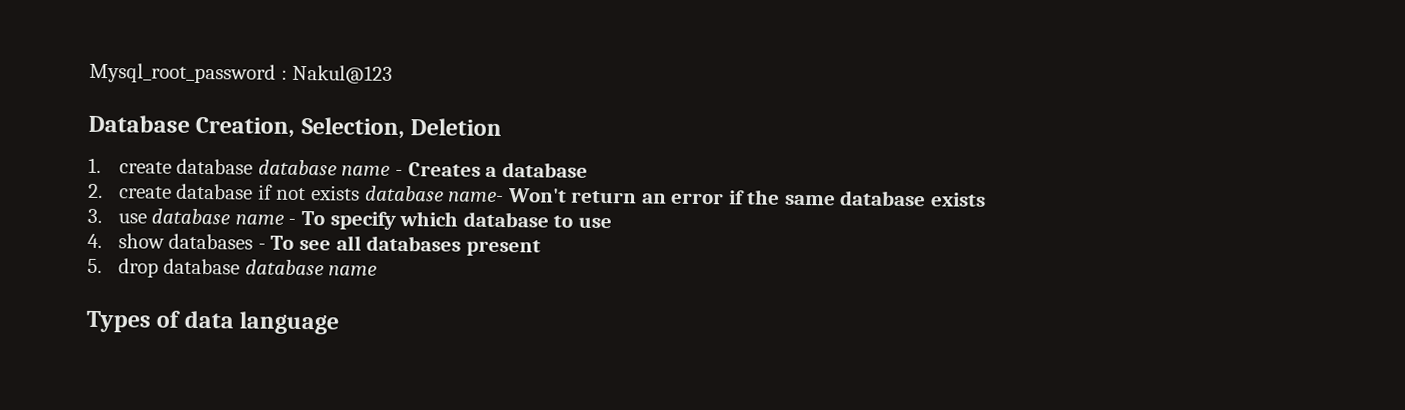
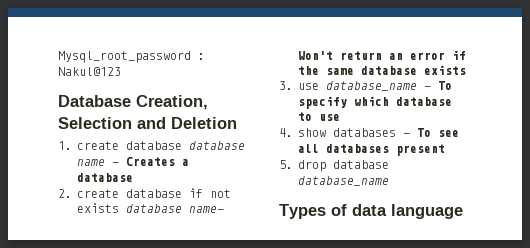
[300,117,405,140] Selection, -> [58,117,166,129] Selection and
[151,208,284,225] database name -> [326,81,417,91] database_name
[244,259,378,276] database name -> [298,176,389,186] database_name

